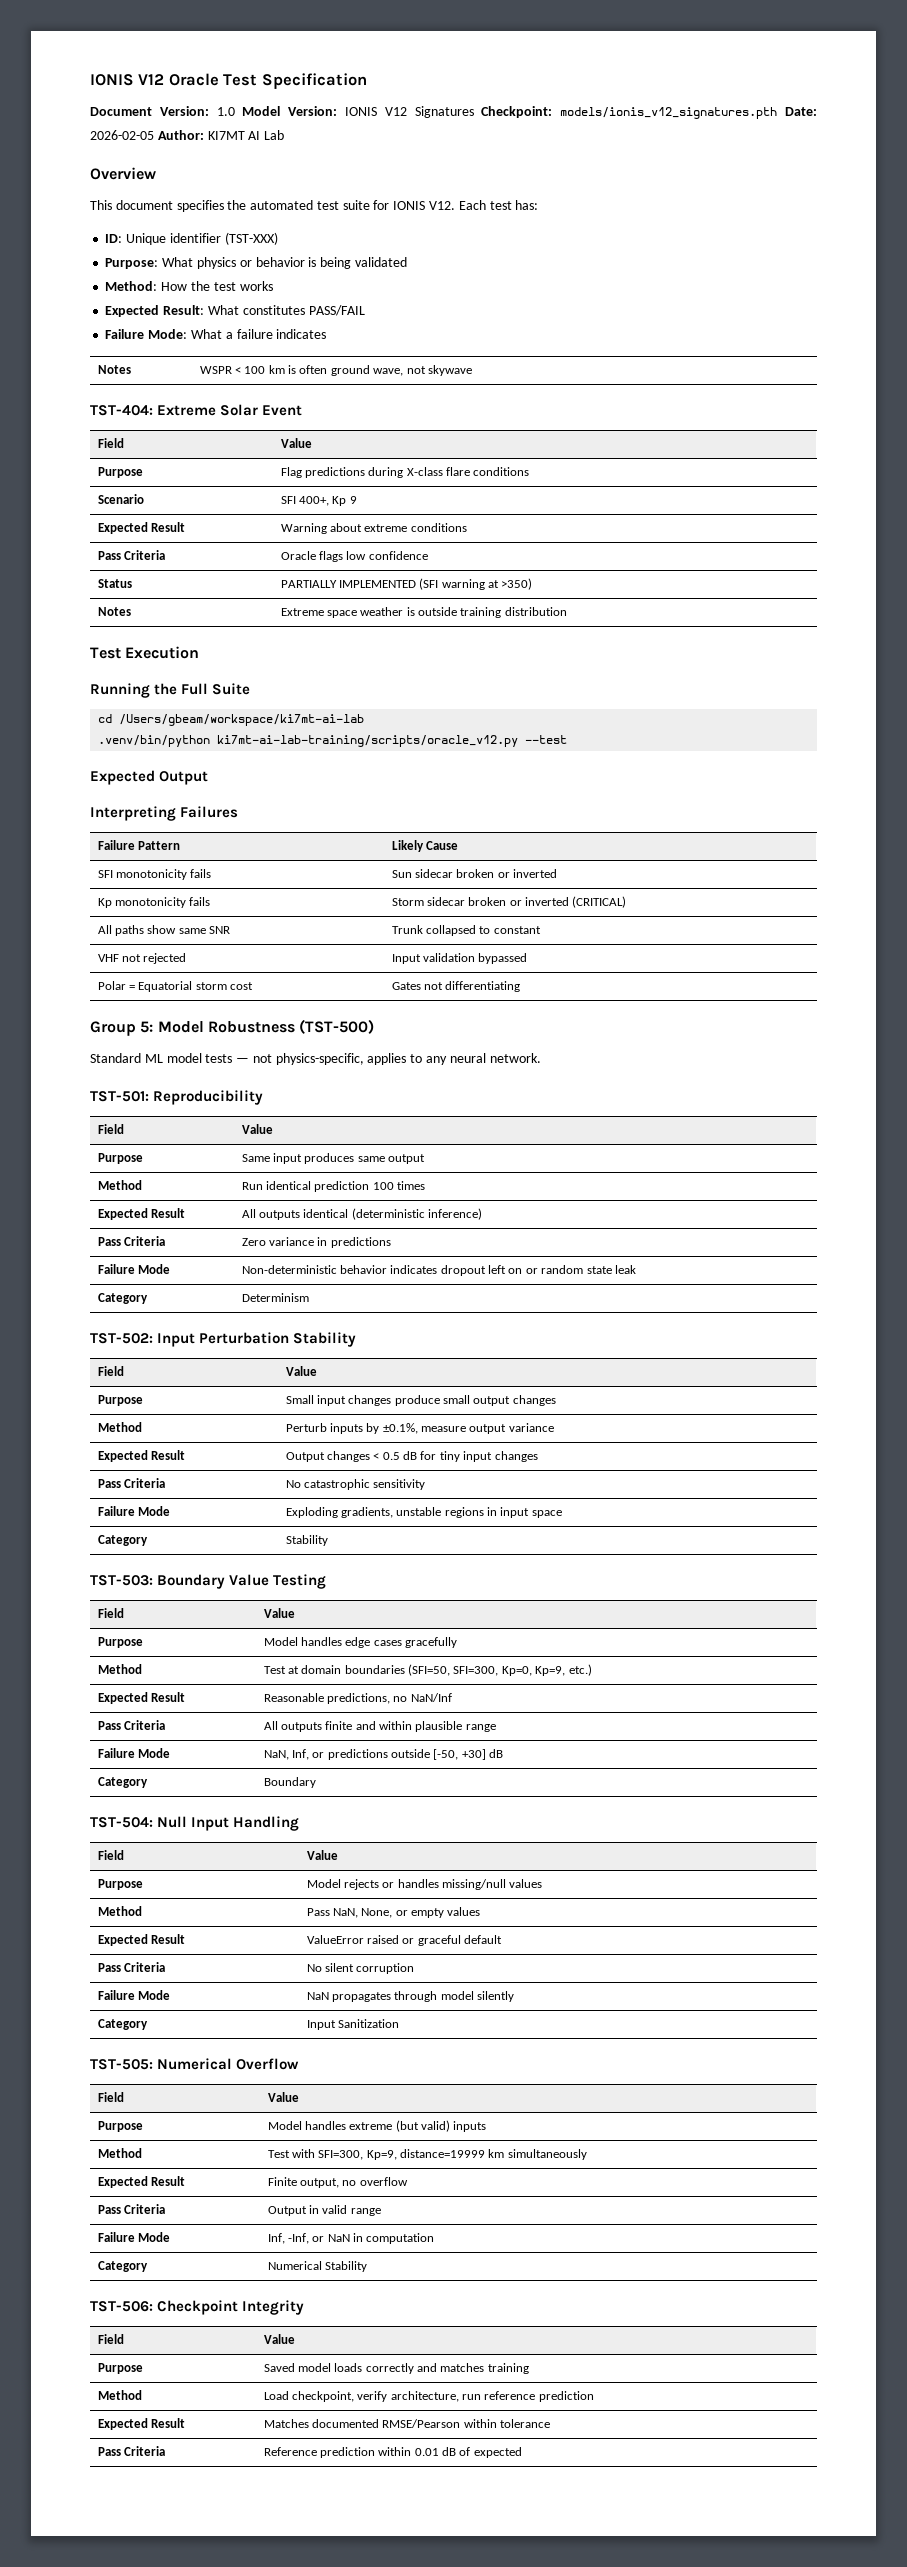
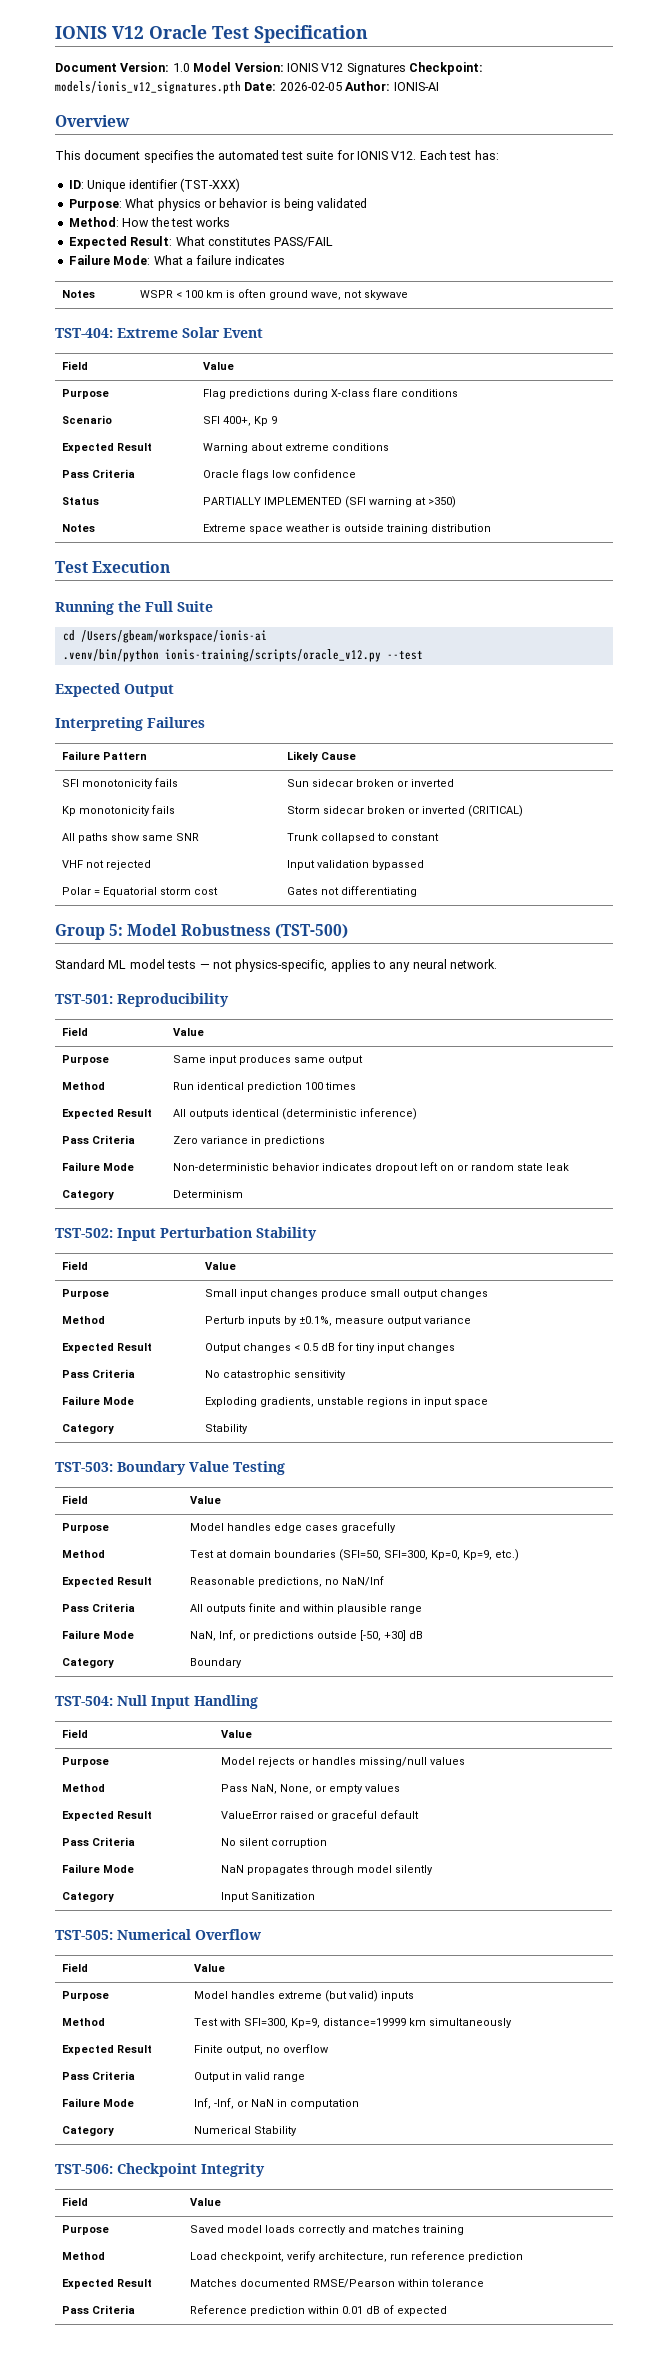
[207,130,285,140] KI7MT AI Lab -> [393,82,439,91] IONIS-AI
[119,714,365,726] /Users/gbeam/workspace/ki7mt-ai-lab -> [80,630,267,643] /Users/gbeam/workspace/ionis-ai
[217,735,519,747] ki7mt-ai-lab-training/scripts/oracle_v12.py -> [164,649,381,662] ionis-training/scripts/oracle_v12.py

